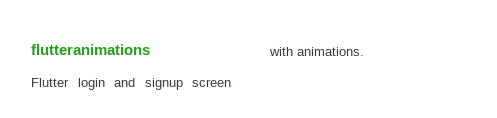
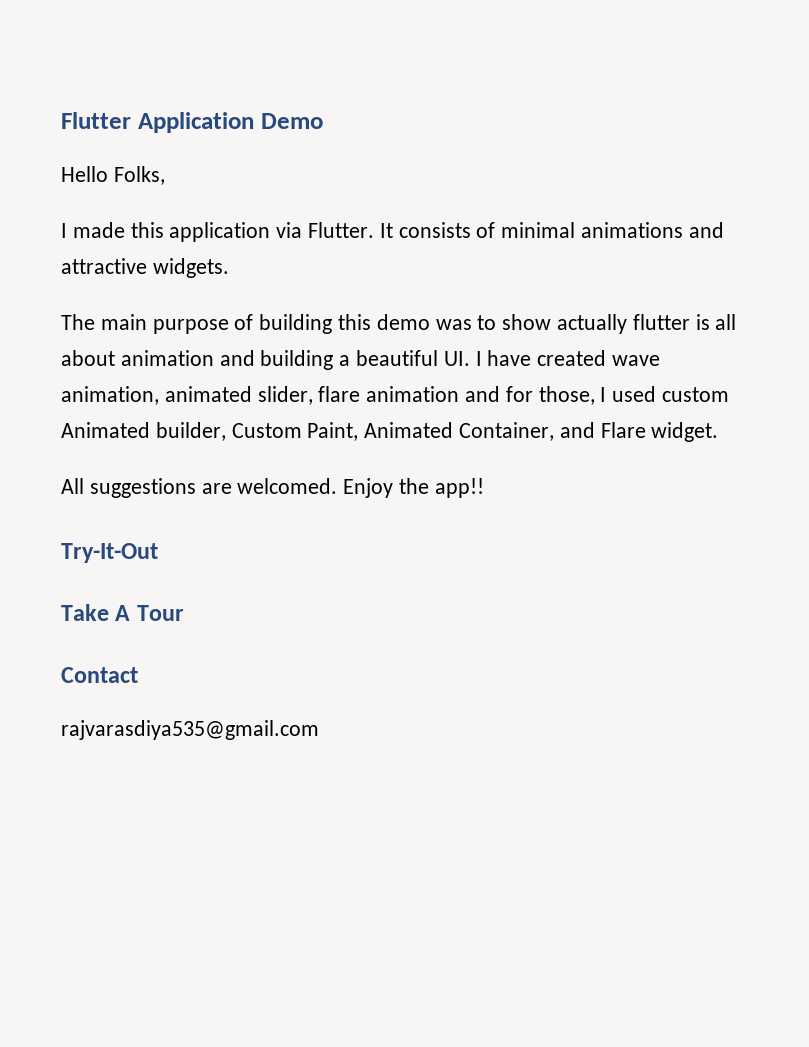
[31,44,150,55] [31,78,231,90] [269,47,364,56] flutteranimations // Flutter login and signup screen with animations. -> [61,112,323,133] [61,166,165,185] [61,222,724,242] [61,258,229,278] [61,314,737,334] [61,350,661,370] [61,386,730,405] [61,422,719,442] [61,478,484,498] [61,543,158,563] [61,604,184,621] [61,667,138,683] [61,720,319,740] Flutter Application Demo // Hello Folks, // I made this application via Flutter. It consists of minimal animations and attractive widgets. // The main purpose of building this demo was to show actually flutter is all about animation and building a beautiful UI. I have created wave animation, animated slider, flare animation and for those, I used custom Animated builder, Custom Paint, Animated Container, and Flare widget. // All suggestions are welcomed. Enjoy the app!! // Try-It-Out // Take A Tour // Contact // rajvarasdiya535@gmail.com

